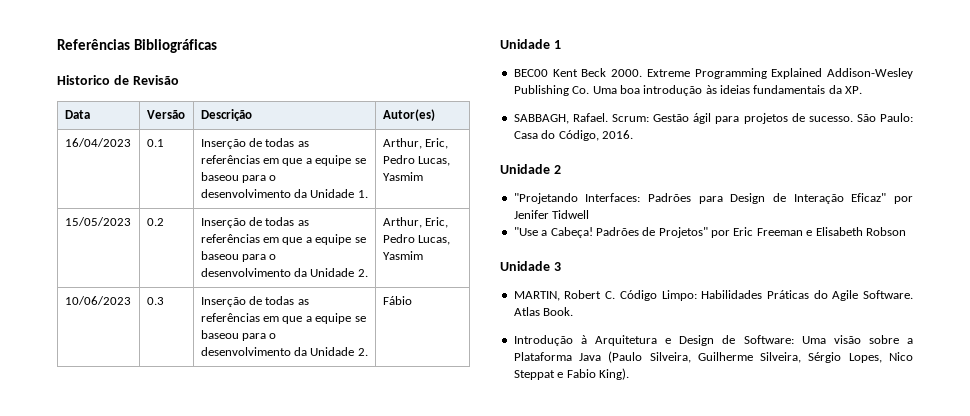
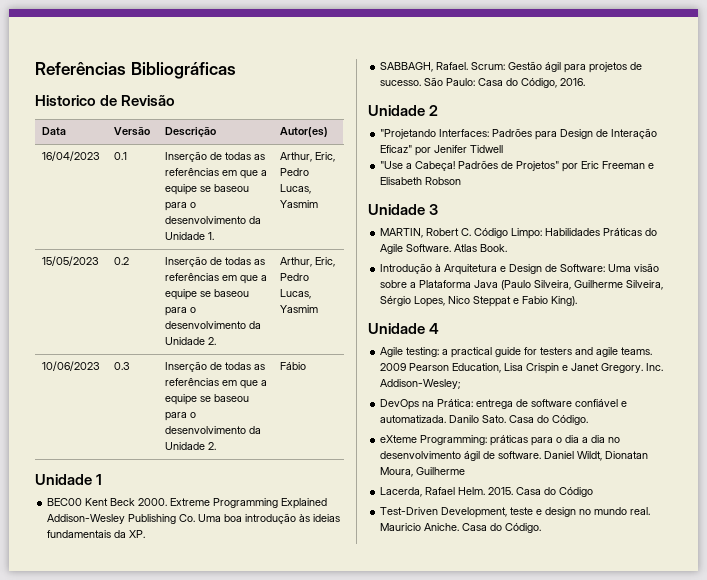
(629, 374) none -> [368,323,440,334] [380,347,653,358] [380,363,664,374] [380,379,461,389] [380,399,628,410] [380,415,589,425] [380,435,621,446] [380,451,649,461] [380,467,466,477] [380,487,594,497] [380,507,651,518] [380,523,542,533] // Unidade 4 // Agile testing: a practical guide for testers and agile teams. 2009 Pearson Education, Lisa Crispin e Janet Gregory. Inc. Addison-Wesley; // DevOps na Prática: entrega de software confiável e automatizada. Danilo Sato. Casa do Código. // eXteme Programming: práticas para o dia a dia no desenvolvimento ágil de software. Daniel Wildt, Dionatan Moura, Guilherme // Lacerda, Rafael Helm. 2015. Casa do Código // Test-Driven Development, teste e design no mundo real. Mauricio Aniche. Casa do Código.

